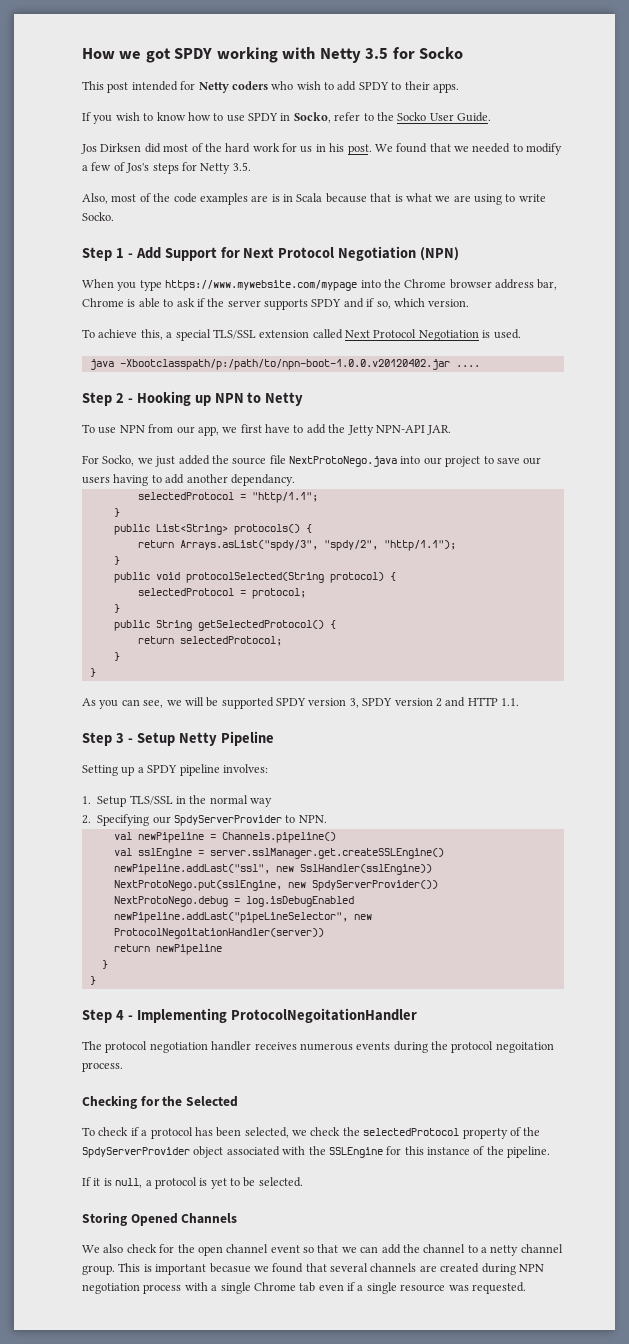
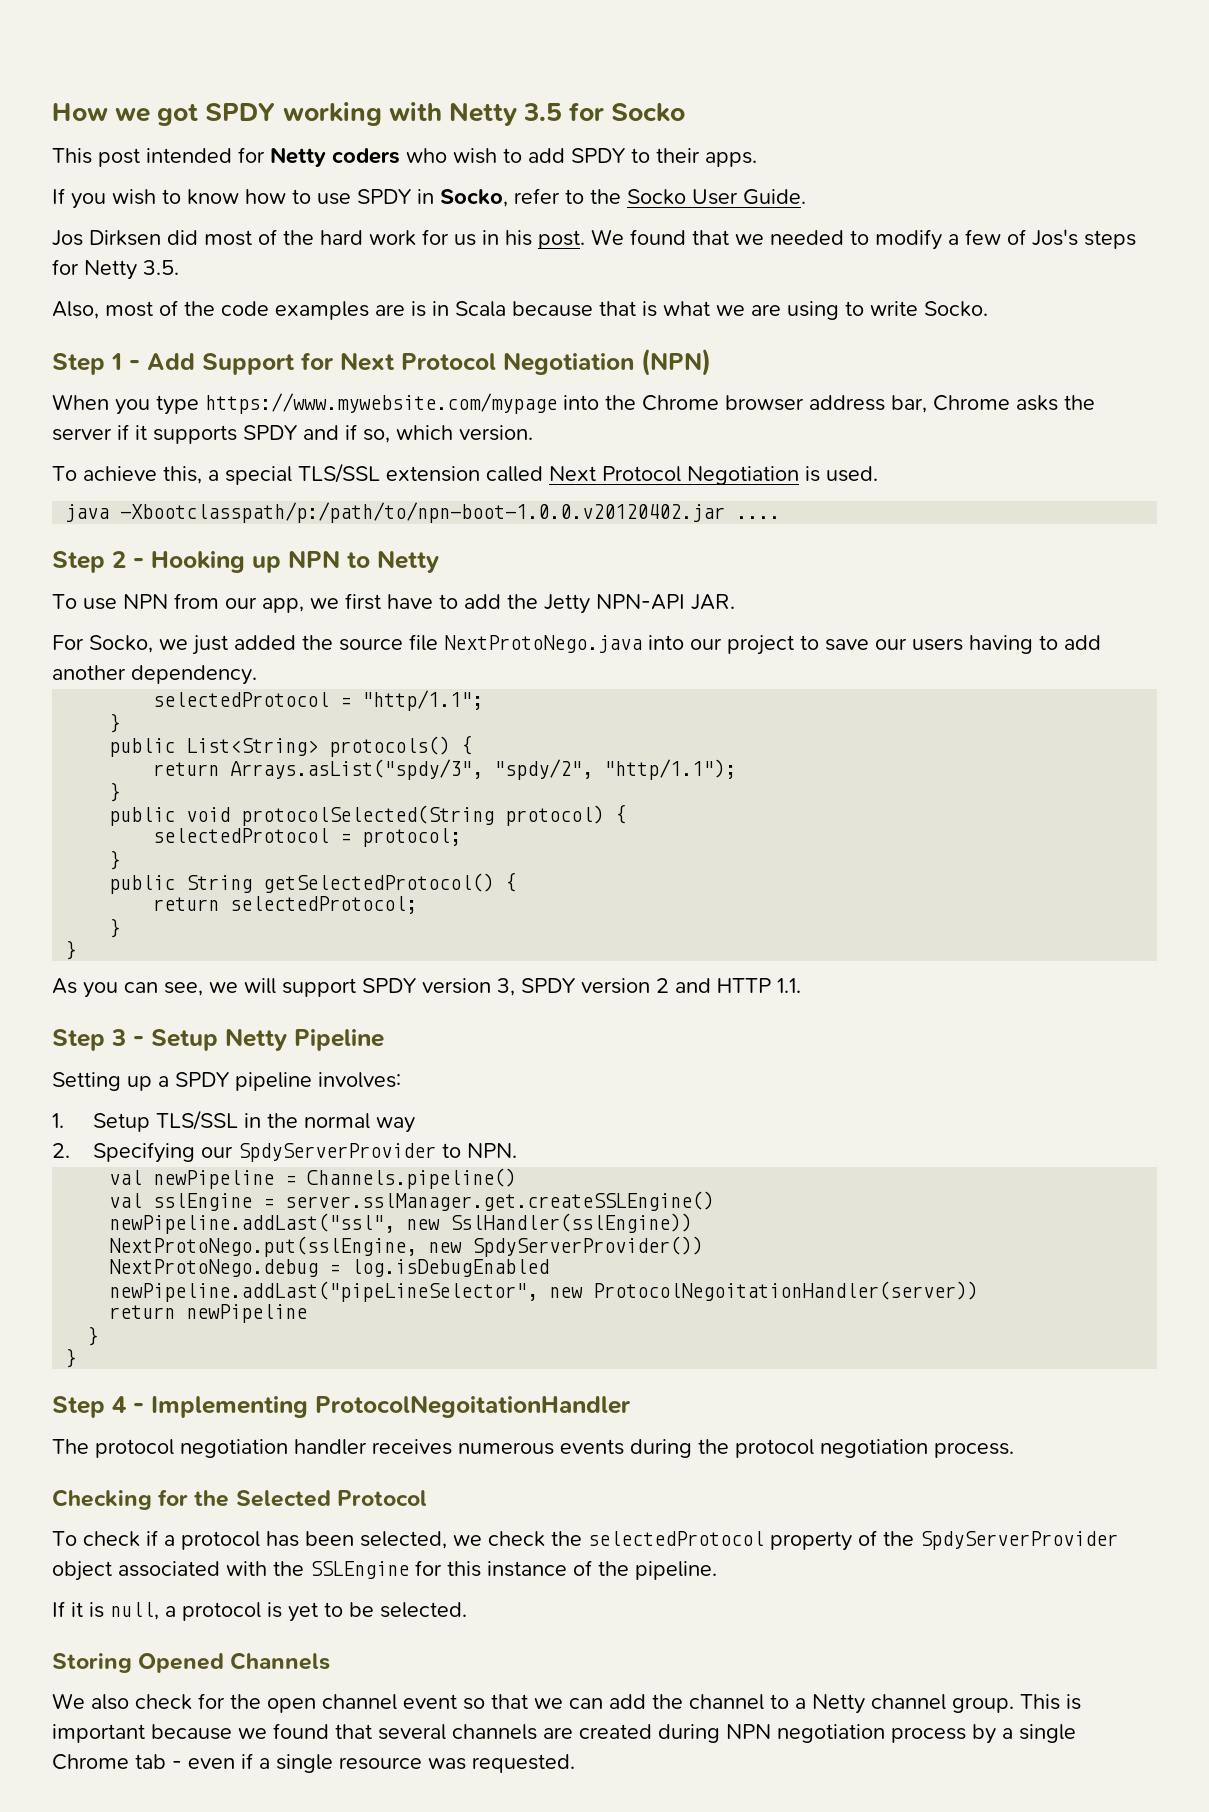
[127,298,261,308] is able to ask if the server -> [1016,395,1095,411] [52,424,147,441] asks the server if it
[230,474,295,486] dependancy. -> [131,665,257,685] dependency.
[206,697,274,709] be supported -> [282,978,356,997] support
[495,1042,554,1053] negoitation -> [820,1439,928,1458] negotiation
(238, 1101) none -> [336,1490,427,1506] Protocol
[490,1245,519,1256] netty -> [812,1694,865,1714] Netty
[209,1263,251,1273] becasue -> [151,1724,232,1740] because
[184,1282,208,1291] with -> [972,1724,996,1744] by
(316, 1287) none -> [172,1761,182,1769] -

